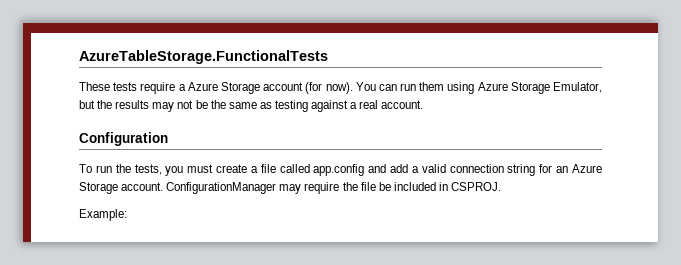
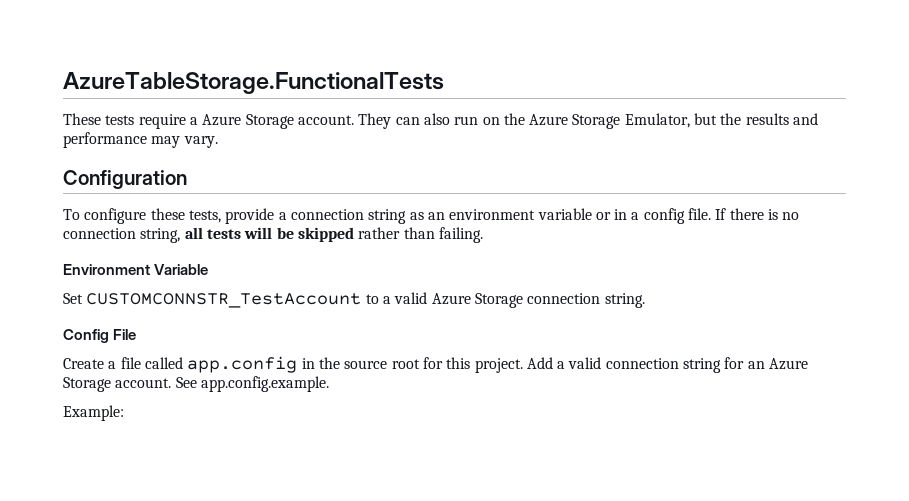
[263,82,475,94] account (for now). You can run them using -> [297,113,525,129] account. They can also run on the
[152,100,424,112] [79,132,168,146] [79,164,409,176] may not be the same as testing against a real account. // Configuration // To run the tests, you must create a file called app.config and add -> [793,113,819,125] [63,132,218,148] [63,170,187,189] [63,208,800,224] [63,227,483,243] [63,264,209,275] [63,292,645,308] [63,329,137,343] [63,356,553,373] and performance may vary. // Configuration // To configure these tests, provide a connection string as an environment variable or in a config file. If there is no connection string, all tests will be skipped rather than failing. // Environment Variable // Set CUSTOMCONNSTR_TestAccount to a valid Azure Storage connection string. // Config File // Create a file called app.config in the source root for this project. Add
[166,182,502,194] ConfigurationManager may require the file be included in CSPROJ. -> [175,376,329,392] See app.config.example.

